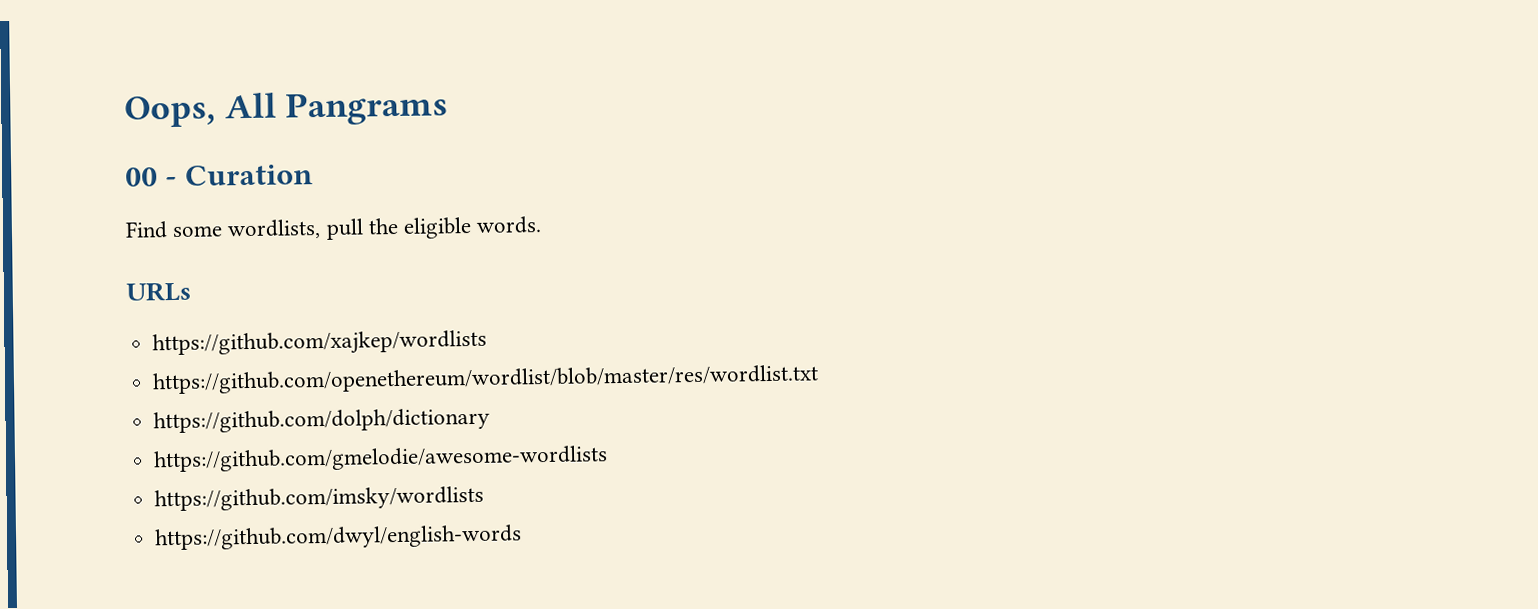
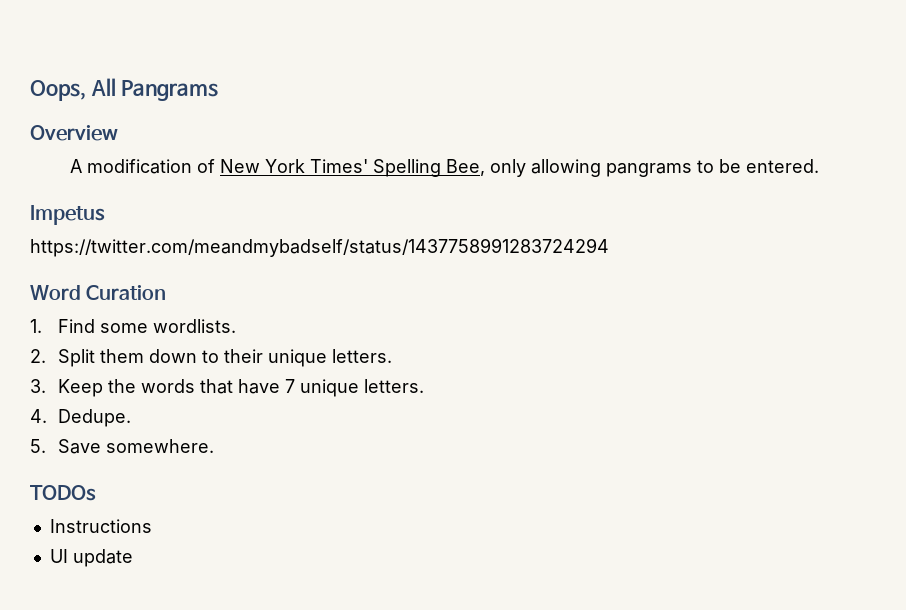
[125,167,178,187] 00 - -> [30,125,118,141] [70,159,820,177] [30,205,105,225] [30,238,609,257] [30,285,81,300] Overview // A modification of New York Times' Spelling Bee, only allowing pangrams to be entered. // Impetus // https://twitter.com/meandmybadself/status/1437758991283724294 // Word
(313, 175) none -> [30,319,42,333] 1.
[227,216,543,240] [126,281,191,302] [152,329,488,357] [152,364,820,395] [153,407,491,434] [153,445,609,473] [154,485,485,512] [154,524,523,551] wordlists, pull the eligible words. // URLs // https://github.com/xajkep/wordlists // https://github.com/openethereum/wordlist/blob/master/res/wordlist.txt // https://github.com/dolph/dictionary // https://github.com/gmelodie/awesome-wordlists // https://github.com/imsky/wordlists // https://github.com/dwyl/english-words -> [153,319,237,333] [30,349,393,367] [30,379,425,397] [30,409,132,427] [30,439,215,454] [30,485,96,501] [49,519,152,533] [49,549,133,567] wordlists. // 2. Split them down to their unique letters. // 3. Keep the words that have 7 unique letters. // 4. Dedupe. // 5. Save somewhere. // TODOs // Instructions // UI update

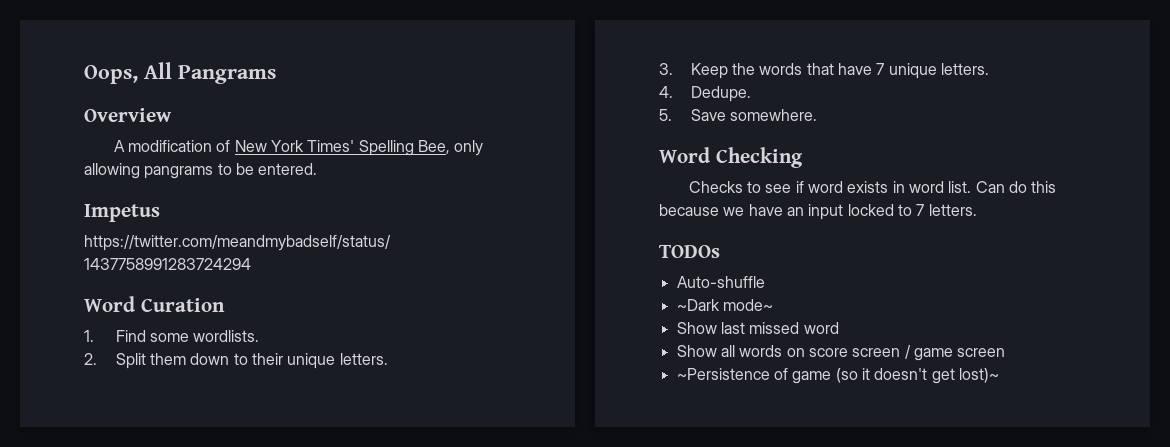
[30,485,96,501] [49,519,152,533] [49,549,133,567] TODOs // Instructions // UI update -> [659,147,803,168] [688,181,1057,193] [659,204,977,220] [659,245,720,258] [676,276,765,288] [676,299,773,311] [676,322,839,334] [676,345,1006,361] [676,368,999,384] Word Checking // Checks to see if word exists in word list. Can do this because we have an input locked to 7 letters. // TODOs // Auto-shuffle // ~Dark mode~ // Show last missed word // Show all words on score screen / game screen // ~Persistence of game (so it doesn't get lost)~

